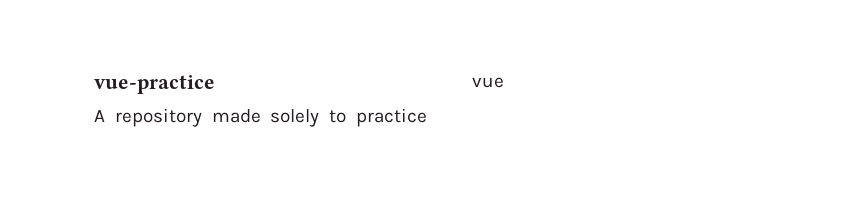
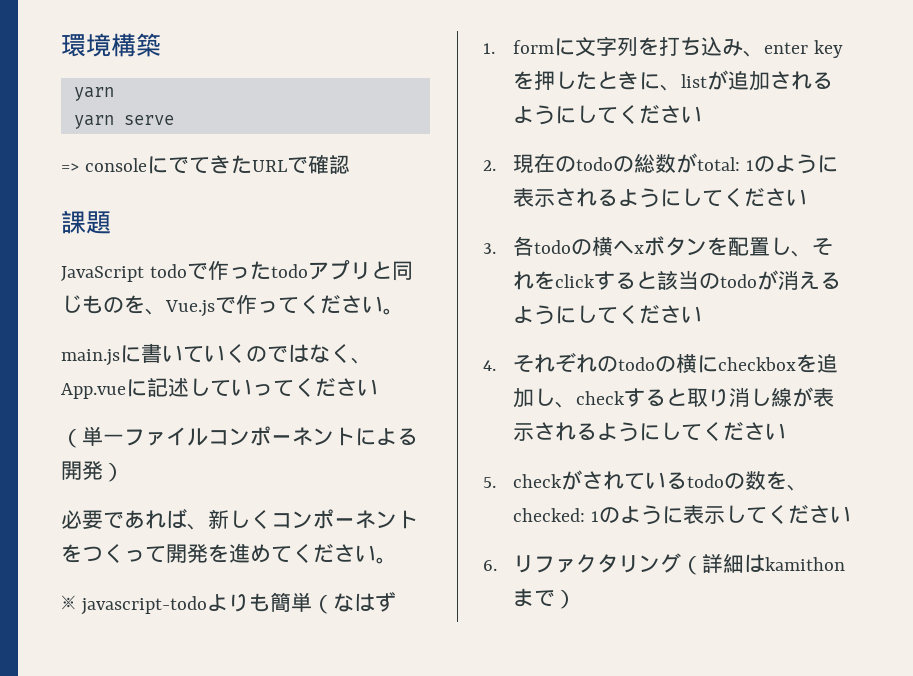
[94,75,215,94] [94,108,428,127] [472,77,504,88] vue-practice // A repository made solely to practice vue -> [61,33,161,57] [73,87,114,101] [73,115,174,129] [61,155,350,174] [61,210,111,234] [61,260,413,282] [61,295,404,317] [61,343,372,366] [61,378,378,399] [61,426,418,448] [61,461,124,482] [61,509,418,530] [61,543,397,564] [61,592,396,615] [483,36,844,58] [513,70,834,91] [513,105,703,125] [483,153,839,174] [513,188,808,208] [483,236,834,257] [513,270,842,290] [513,305,703,325] [483,352,839,374] [513,387,835,408] [513,422,787,442] [483,470,809,491] [513,505,852,525] [483,553,846,575] [513,588,577,609] 環境構築 // yarn // yarn serve // => consoleにでてきたURLで確認 // 課題 // JavaScript todoで作ったtodoアプリと同じものを、Vue.jsで作ってください。 // main.jsに書いていくのではなく、App.vueに記述していってください // （単一ファイルコンポーネントによる開発） // 必要であれば、新しくコンポーネントをつくって開発を進めてください。 // ※ javascript-todoよりも簡単（なはず // 1. formに文字列を打ち込み、enter keyを押したときに、listが追加されるようにしてください // 2.現在のtodoの総数がtotal: 1のように表示されるようにしてください // 3.各todoの横へxボタンを配置し、それをclickすると該当のtodoが消えるようにしてください // 4.それぞれのtodoの横にcheckboxを追加し、checkすると取り消し線が表示されるようにしてください // 5. checkがされているtodoの数を、checked: 1のように表示してください // 6.リファクタリング（詳細はkamithonまで）

